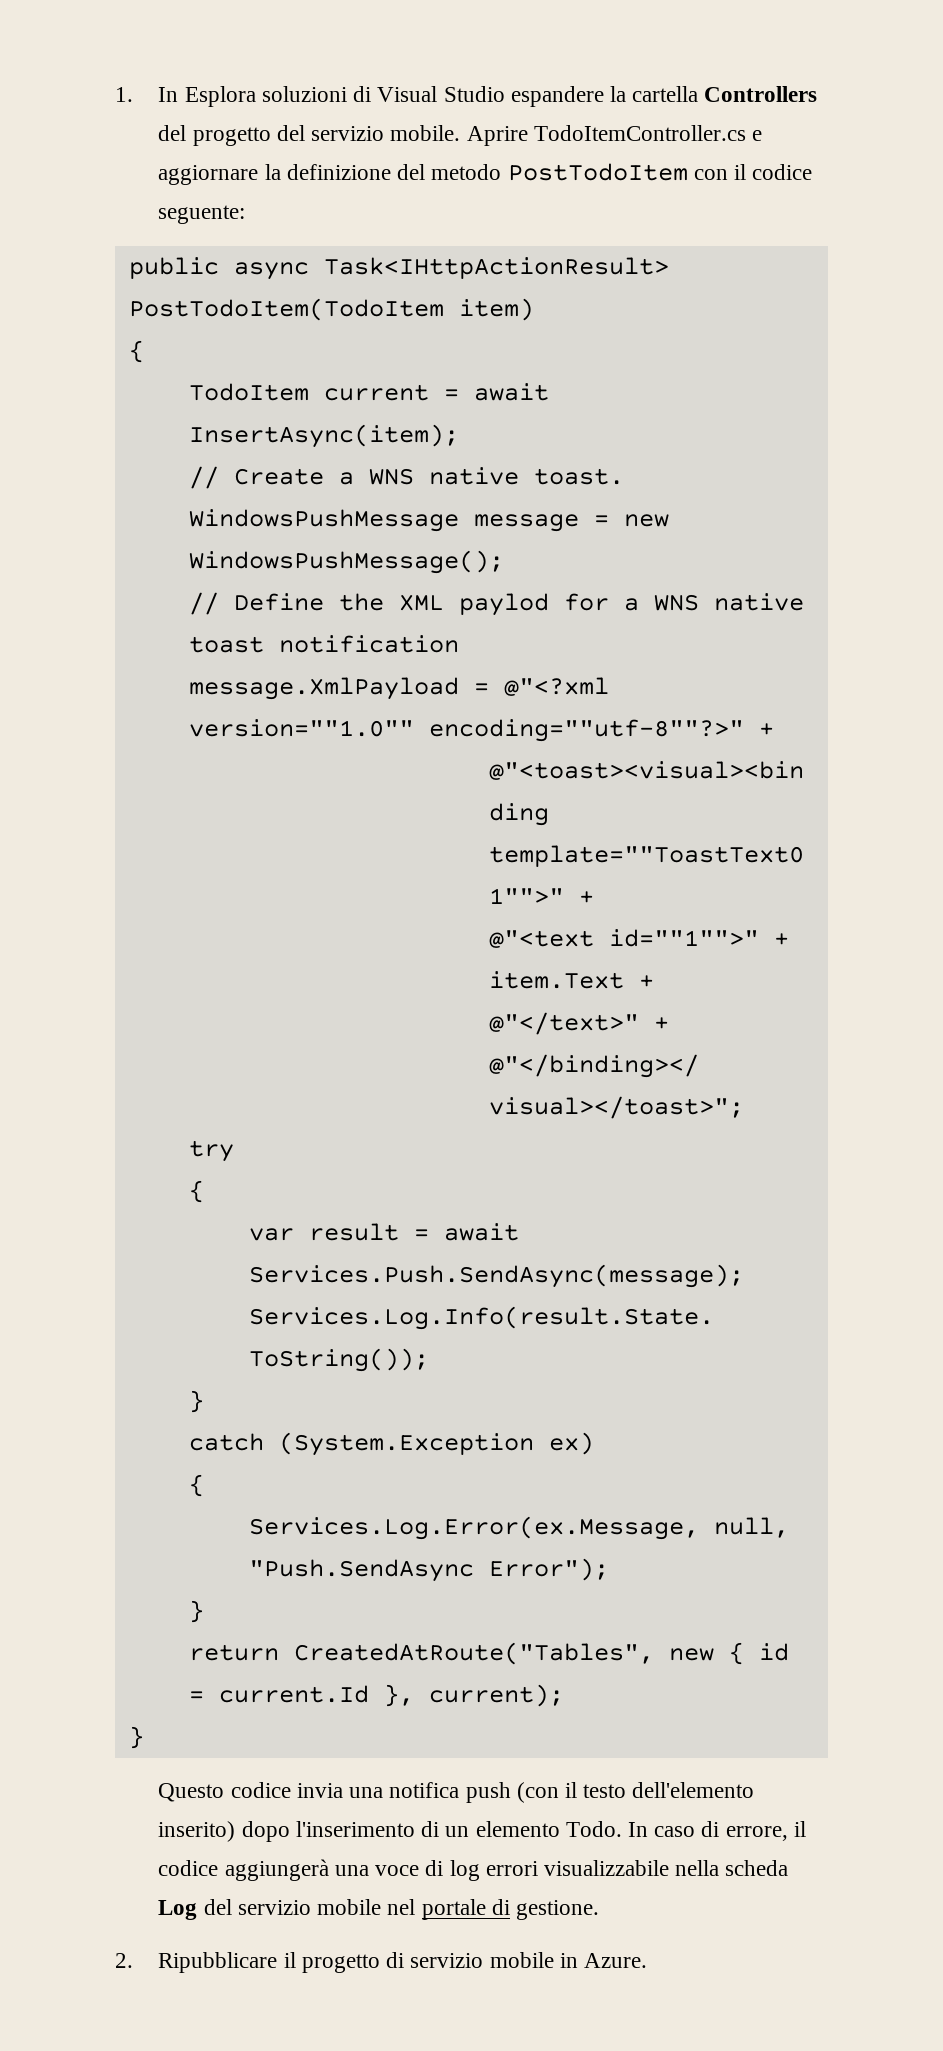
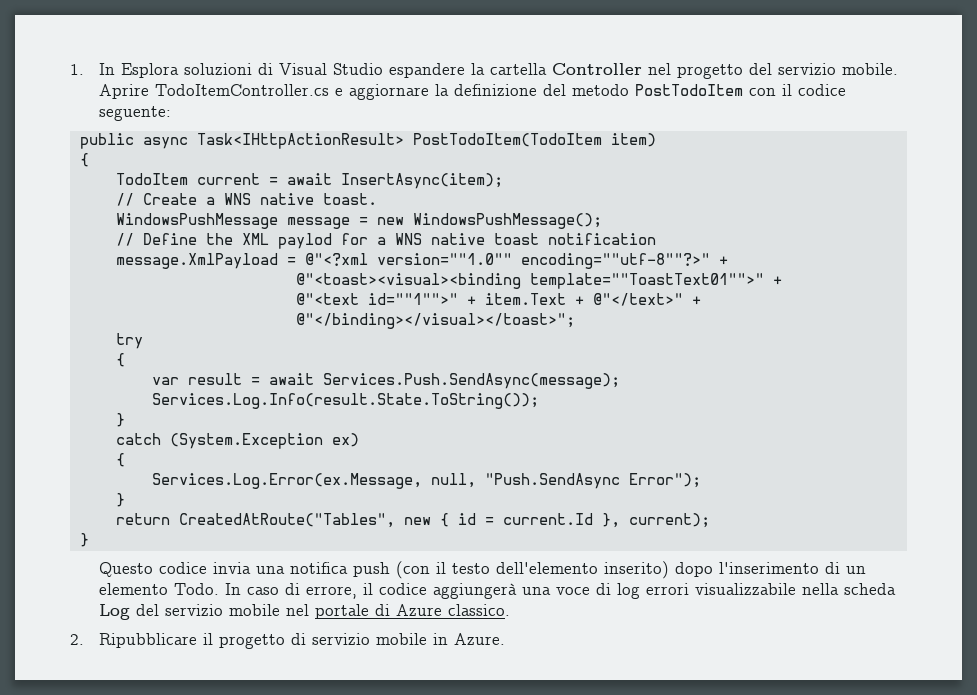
[704,86,818,102] [158,125,187,141] Controllers del -> [552,63,672,75] Controller nel
[515,1900,599,1920] gestione. -> [396,604,511,616] Azure classico.

